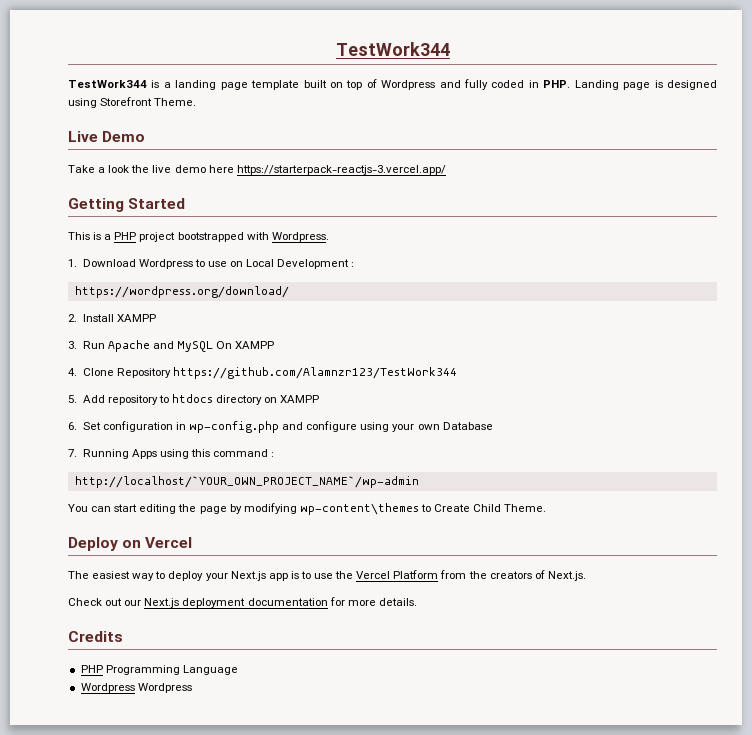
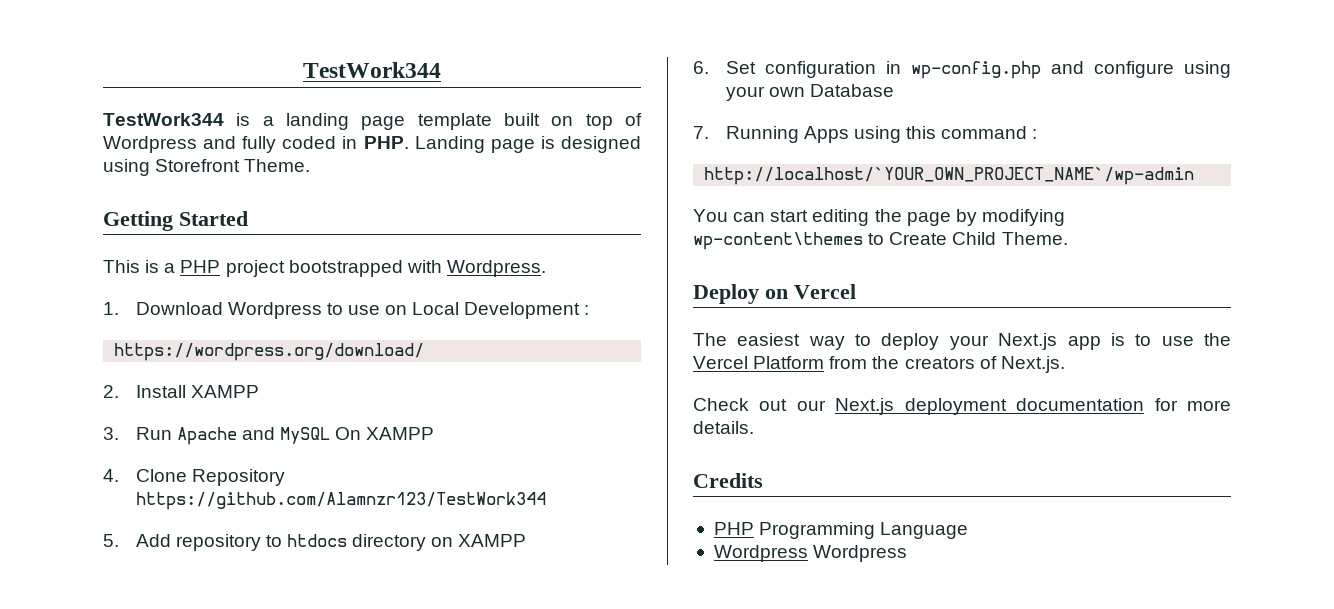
[68,131,146,142] [68,165,446,175] // Live Demo // Take a look the live demo here https://starterpack-reactjs-3.vercel.app/ -> (311, 165) none

